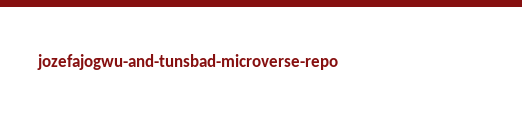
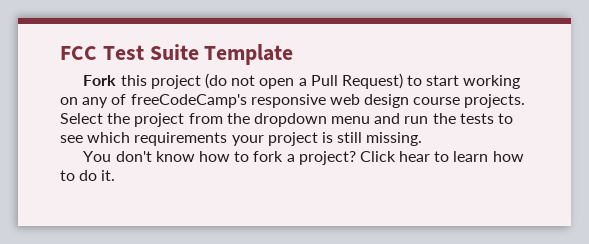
[37,54,338,70] jozefajogwu-and-tunsbad-microverse-repo -> [60,44,294,65] [83,73,521,89] [60,94,526,108] [60,113,514,127] [60,132,423,146] [83,151,524,165] [60,170,116,181] FCC Test Suite Template // Fork this project (do not open a Pull Request) to start working on any of freeCodeCamp's responsive web design course projects. Select the project from the dropdown menu and run the tests to see which requirements your project is still missing. // You don't know how to fork a project? Click hear to learn how to do it.

